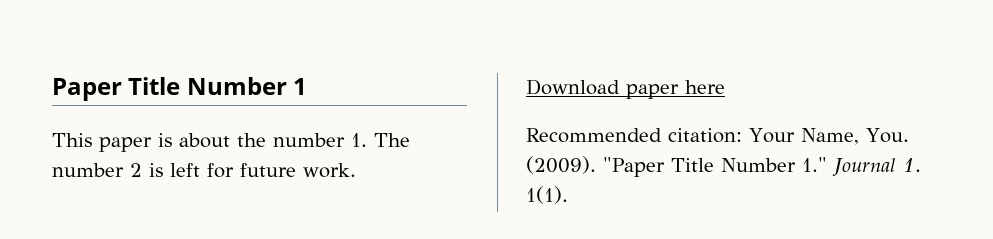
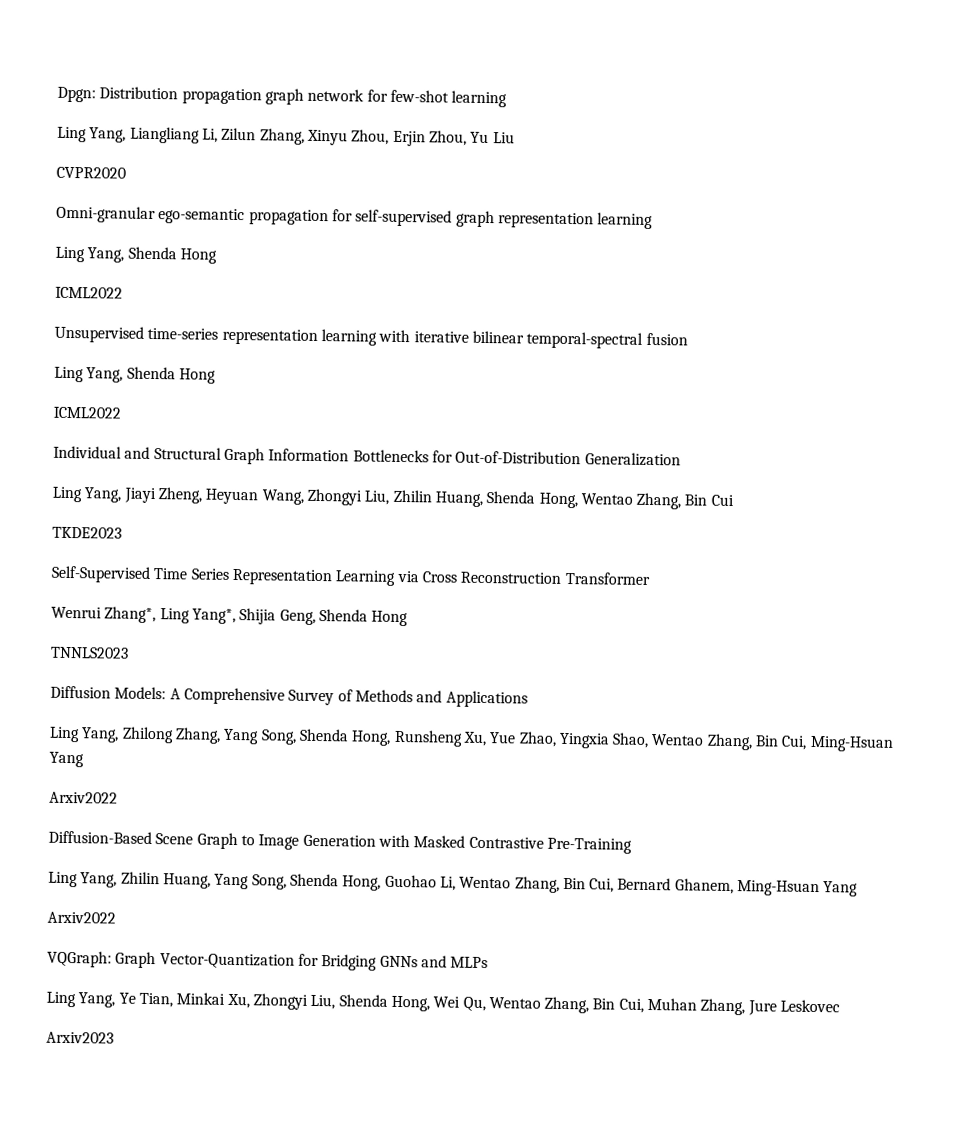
[52,77,308,101] [52,133,410,152] [52,163,356,178] [526,79,725,99] [526,128,909,145] [526,156,921,177] [526,186,568,204] Paper Title Number 1 // This paper is about the number 1. The number 2 is left for future work. // Download paper here // Recommended citation: Your Name, You. (2009). "Paper Title Number 1." Journal 1. 1(1). -> [57,86,508,108] [57,126,515,147] [56,166,126,179] [56,205,654,230] [55,246,217,264] [55,286,123,299] [54,325,688,349] [54,366,216,384] [53,406,121,419] [53,445,681,467] [52,486,734,510] [52,526,122,539] [51,565,650,586] [51,606,409,627] [50,646,129,659] [50,685,528,708] [49,726,894,752] [49,751,84,768] [49,791,118,804] [48,830,632,854] [48,871,859,897] [47,911,116,924] [47,950,489,971] [46,991,841,1016] [46,1031,114,1044] Dpgn: Distribution propagation graph network for few-shot learning // Ling Yang, Liangliang Li, Zilun Zhang, Xinyu Zhou, Erjin Zhou, Yu Liu // CVPR2020 // Omni-granular ego-semantic propagation for self-supervised graph representation learning // Ling Yang, Shenda Hong // ICML2022 // Unsupervised time-series representation learning with iterative bilinear temporal-spectral fusion // Ling Yang, Shenda Hong // ICML2022 // Individual and Structural Graph Information Bottlenecks for Out-of-Distribution Generalization // Ling Yang, Jiayi Zheng, Heyuan Wang, Zhongyi Liu, Zhilin Huang, Shenda Hong, Wentao Zhang, Bin Cui // TKDE2023 // Self-Supervised Time Series Representation Learning via Cross Reconstruction Transformer // Wenrui Zhang*, Ling Yang*, Shijia Geng, Shenda Hong // TNNLS2023 // Diffusion Models: A Comprehensive Survey of Methods and Applications // Ling Yang, Zhilong Zhang, Yang Song, Shenda Hong, Runsheng Xu, Yue Zhao, Yingxia Shao, Wentao Zhang, Bin Cui, Ming-Hsuan Yang // Arxiv2022 // Diffusion-Based Scene Graph to Image Generation with Masked Contrastive Pre-Training // Ling Yang, Zhilin Huang, Yang Song, Shenda Hong, Guohao Li, Wentao Zhang, Bin Cui, Bernard Ghanem, Ming-Hsuan Yang // Arxiv2022 // VQGraph: Graph Vector-Quantization for Bridging GNNs and MLPs // Ling Yang, Ye Tian, Minkai Xu, Zhongyi Liu, Shenda Hong, Wei Qu, Wentao Zhang, Bin Cui, Muhan Zhang, Jure Leskovec // Arxiv2023

